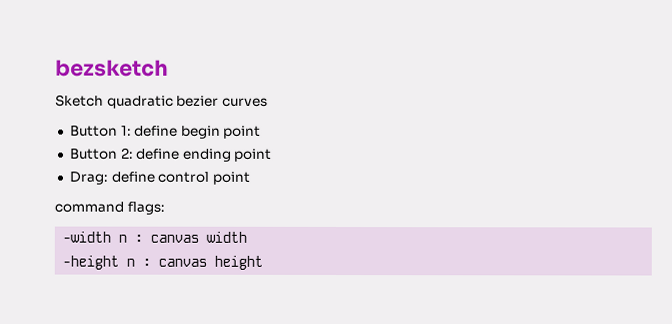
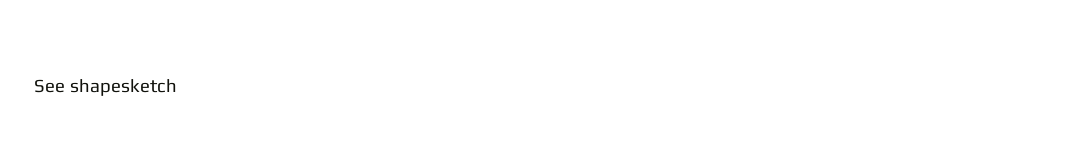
[55,59,169,77] [55,94,268,109] [69,125,262,139] [69,147,273,162] [68,171,250,185] [54,201,165,215] [62,231,248,243] [62,255,264,270] bezsketch // Sketch quadratic bezier curves // Button 1: define begin point // Button 2: define ending point // Drag: define control point // command flags: // -width n : canvas width // -height n : canvas height -> [34,79,177,96] See shapesketch

